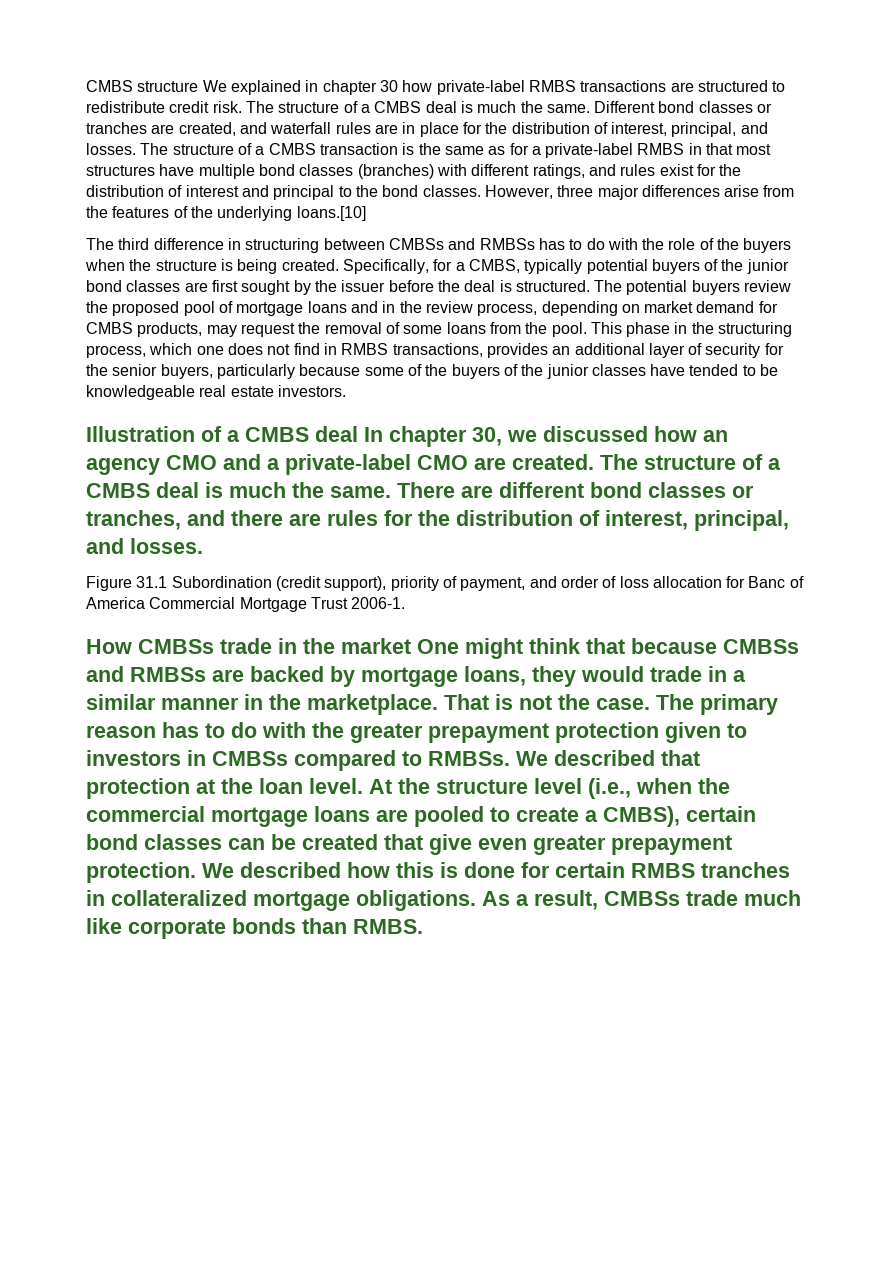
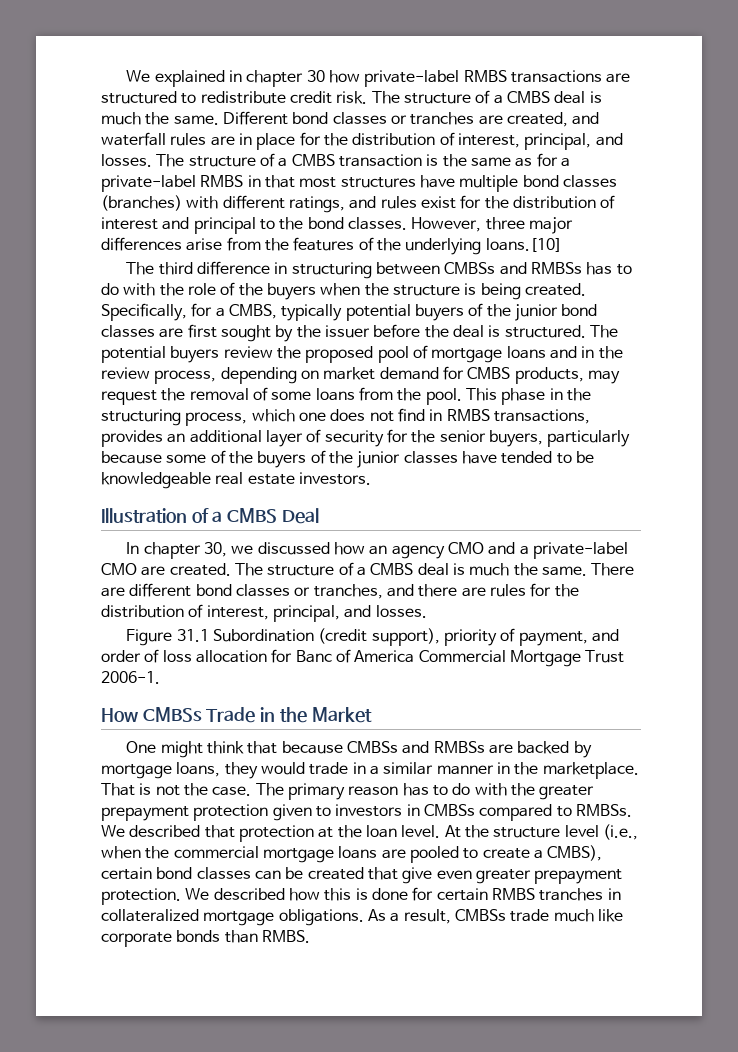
[86,80,199,92] CMBS structure -> (126, 76) none
[315,426,358,442] deal -> [281,508,319,524] Deal //
[220,638,411,654] trade in the market -> [206,707,372,723] Trade in the Market //

